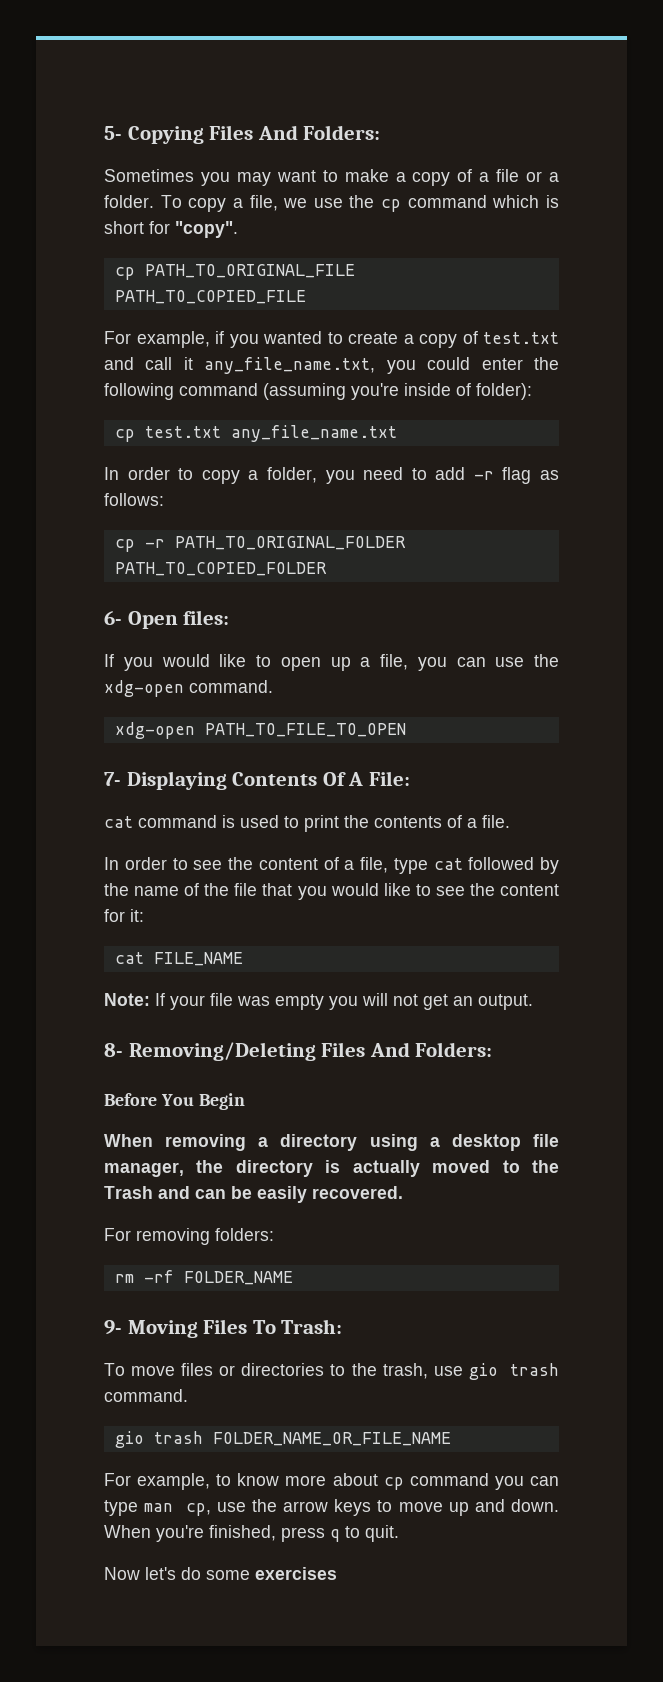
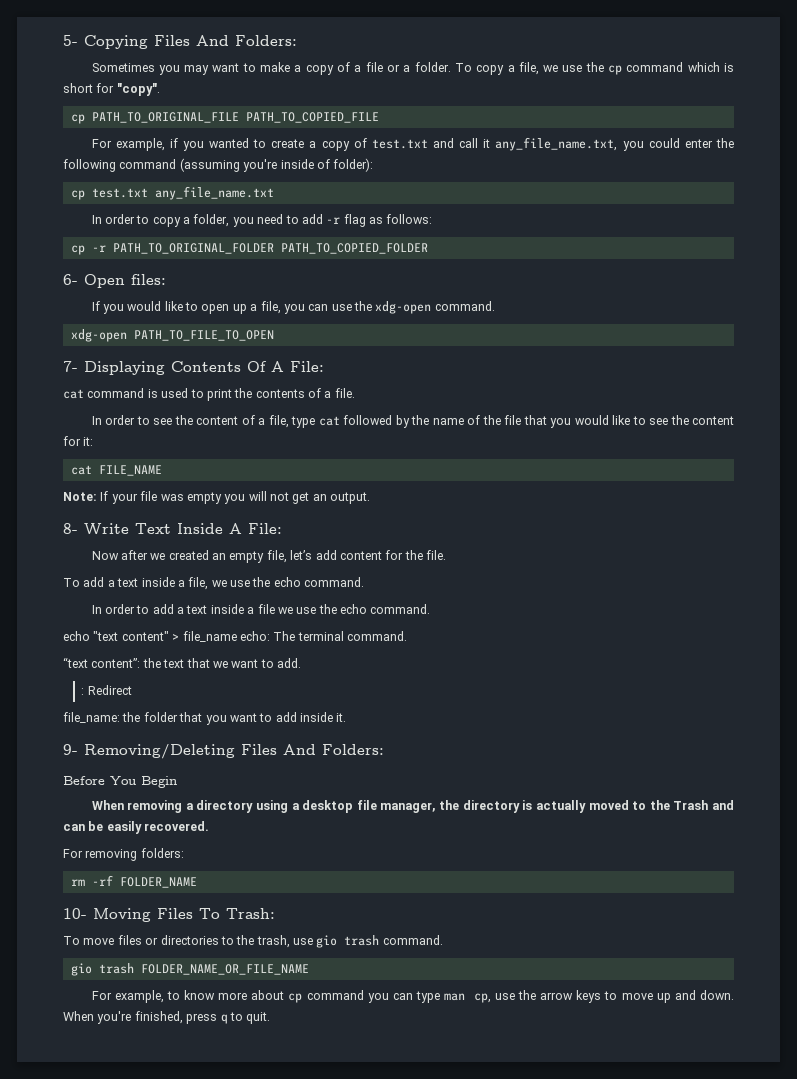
(123, 1050) none -> [84,523,282,535] [91,550,447,563] [63,577,365,590] [91,604,431,614] [63,631,407,642] [63,657,301,668] [81,685,132,695] [63,712,347,725] [63,744,78,755] Write Text Inside A File: // Now after we created an empty file, let’s add content for the file. // To add a text inside a file, we use the echo command. // In order to add a text inside a file we use the echo command. // echo "text content" > file_name echo: The terminal command. // “text content”: the text that we want to add. // : Redirect // file_name: the folder that you want to add inside it. // 9-
[104,1320,122,1335] 9- -> [63,908,87,919] 10-
[104,1567,337,1580] // Now let's do some exercises -> (271, 1018) none

